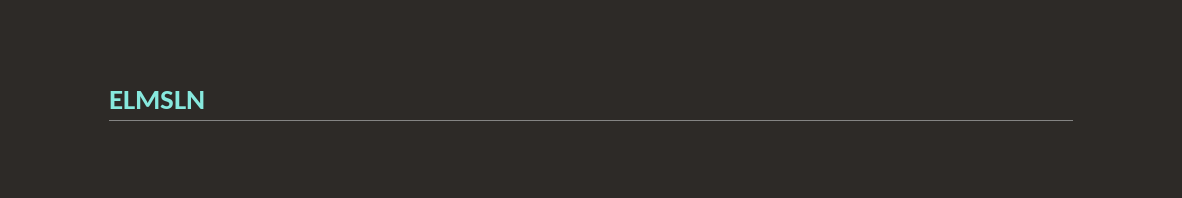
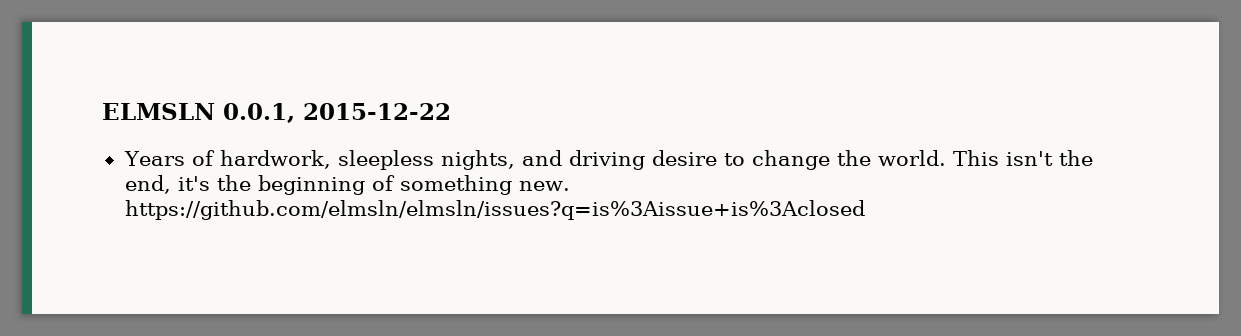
(205, 100) none -> [223,103,451,123] [123,150,1093,170] [124,175,570,195] [124,200,865,220] 0.0.1, 2015-12-22 // Years of hardwork, sleepless nights, and driving desire to change the world. This isn't the end, it's the beginning of something new. https://github.com/elmsln/elmsln/issues?q=is%3Aissue+is%3Aclosed

